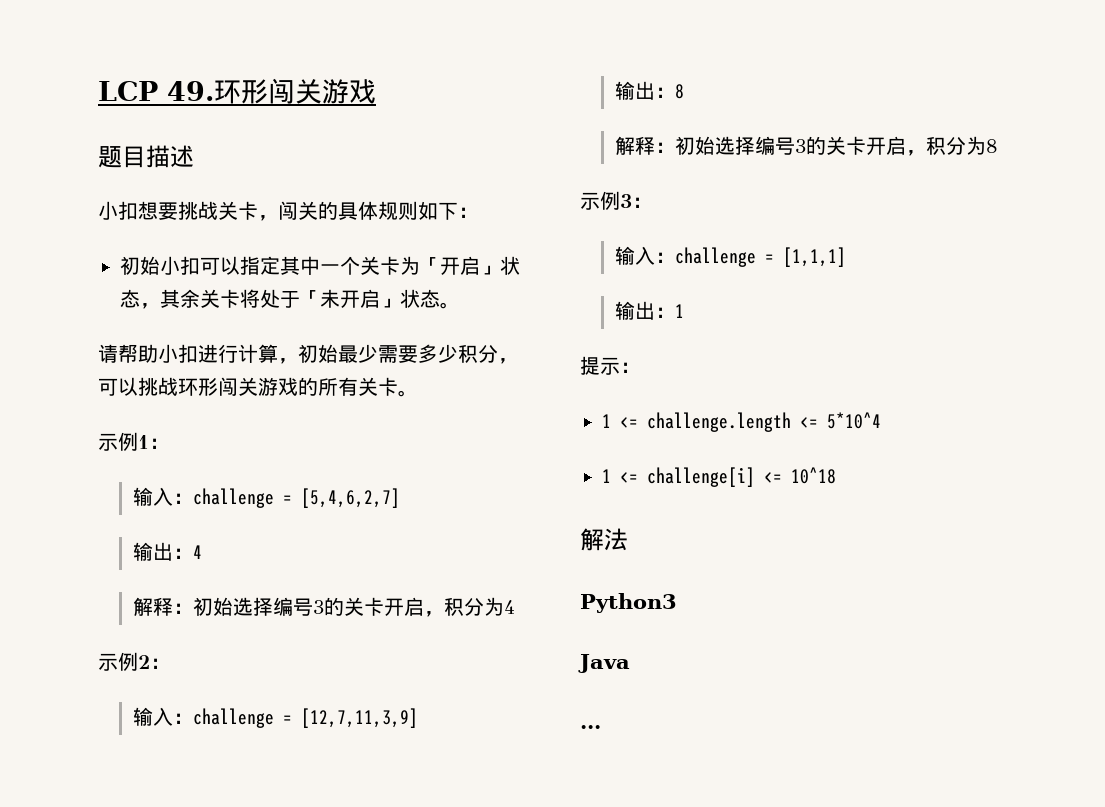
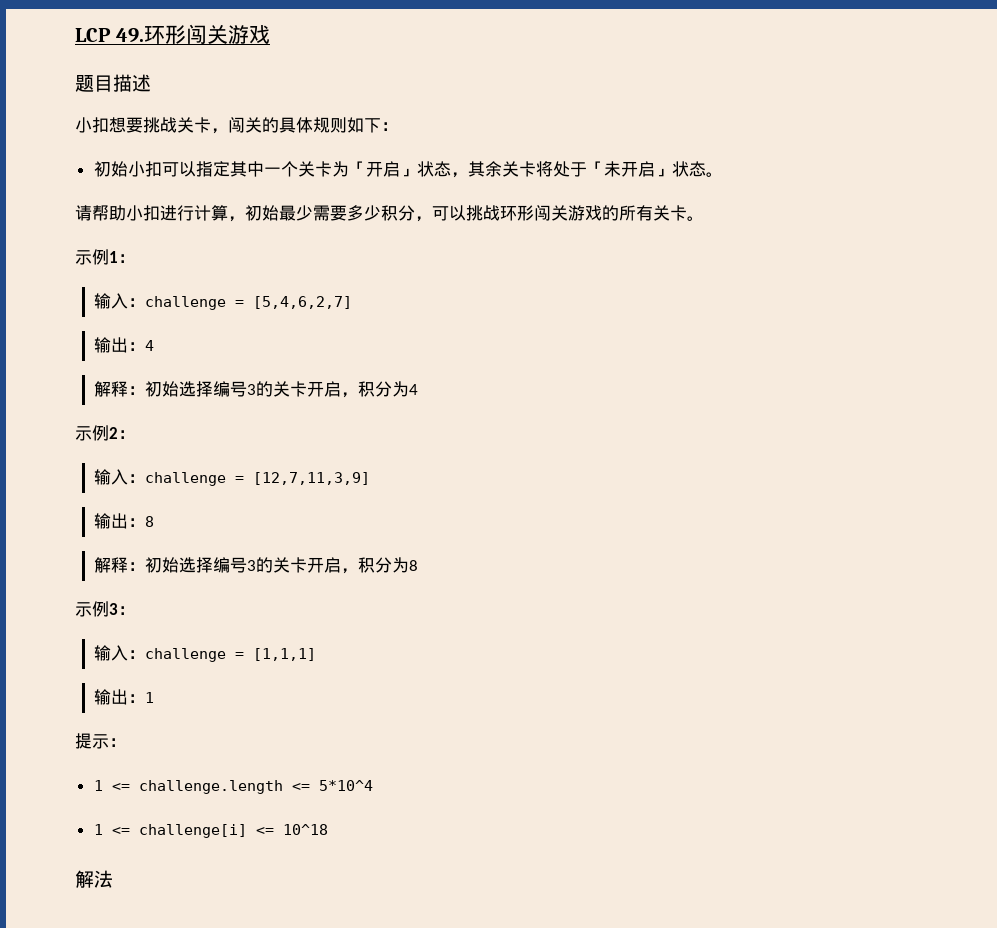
[580,593,677,613] [578,654,630,673] [580,725,601,729] // Python3 // Java // ... -> (113, 879) none

